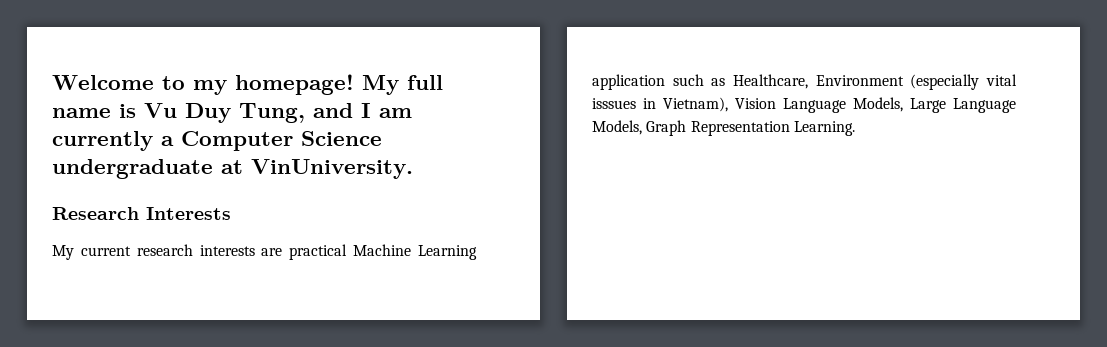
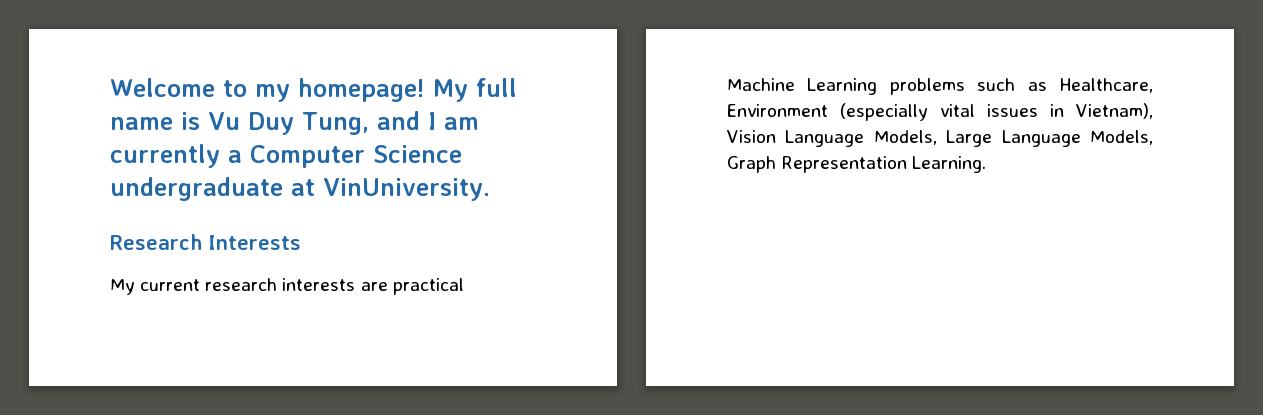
[592,74,665,90] application -> [889,78,965,95] problems
[592,98,636,109] isssues -> [987,104,1038,117] issues

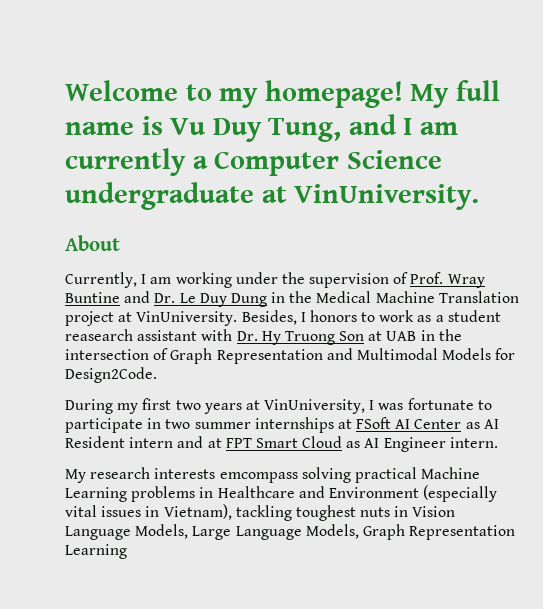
[110,234,301,250] [110,279,201,295] Research Interests // My current -> [65,235,120,251] [65,272,485,288] [65,291,519,307] [65,310,501,326] [65,329,462,345] [65,348,516,364] [65,367,157,383] [65,398,492,414] [65,417,499,433] [65,436,498,452] [65,469,86,483] About // Currently, I am working under the supervision of Prof. Wray Buntine and Dr. Le Duy Dung in the Medical Machine Translation project at VinUniversity. Besides, I honors to work as a student reasearch assistant with Dr. Hy Truong Son at UAB in the intersection of Graph Representation and Multimodal Models for Design2Code. // During my first two years at VinUniversity, I was fortunate to participate in two summer internships at FSoft AI Center as AI Resident intern and at FPT Smart Cloud as AI Engineer intern. // My
[360,282,388,291] are -> [219,467,351,483] emcompass solving
[977,78,1153,93] such as Healthcare, -> [199,486,325,498] in Healthcare and
(1153, 111) none -> [235,505,409,521] tackling toughest nuts in
[912,156,987,173] Learning. -> [65,544,127,559] Learning

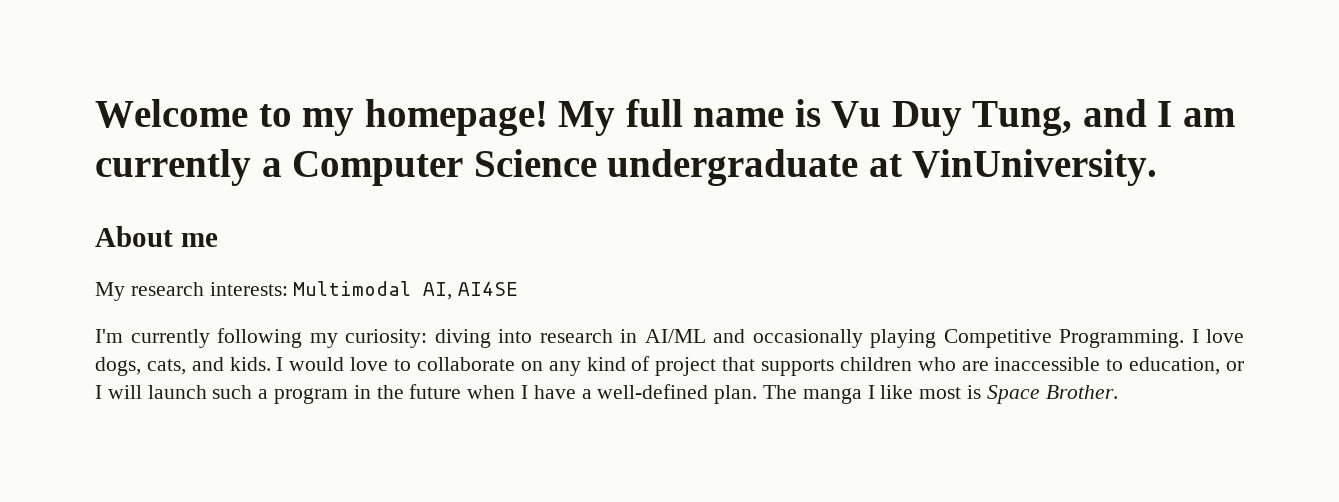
[65,272,485,288] [65,291,519,307] [65,310,501,326] [65,329,462,345] [65,348,516,364] [65,367,157,383] [65,398,492,414] [65,417,499,433] [65,436,498,452] [65,467,481,483] [65,485,498,502] [65,504,456,521] [65,524,516,540] [65,544,127,559] // Currently, I am working under the supervision of Prof. Wray Buntine and Dr. Le Duy Dung in the Medical Machine Translation project at VinUniversity. Besides, I honors to work as a student reasearch assistant with Dr. Hy Truong Son at UAB in the intersection of Graph Representation and Multimodal Models for Design2Code. // During my first two years at VinUniversity, I was fortunate to participate in two summer internships at FSoft AI Center as AI Resident intern and at FPT Smart Cloud as AI Engineer intern. // My research interests emcompass solving practical Machine Learning problems in Healthcare and Environment (especially vital issues in Vietnam), tackling toughest nuts in Vision Language Models, Large Language Models, Graph Representation Learning -> [180,233,218,247] [95,281,519,301] [95,328,1244,348] [95,356,1244,376] [95,384,1118,404] me // My research interests: Multimodal AI, AI4SE // I'm currently following my curiosity: diving into research in AI/ML and occasionally playing Competitive Programming. I love dogs, cats, and kids. I would love to collaborate on any kind of project that supports children who are inaccessible to education, or I will launch such a program in the future when I have a well-defined plan. The manga I like most is Space Brother.

